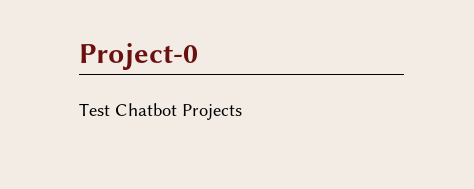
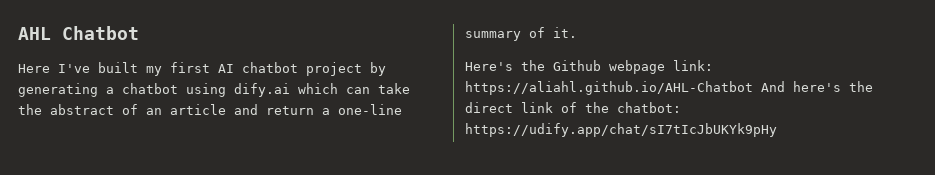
[79,43,198,70] [79,103,242,120] Project-0 // Test Chatbot Projects -> [18,26,139,40] [18,62,386,76] [18,83,410,97] [18,104,402,115] [465,27,577,41] [465,60,713,74] [465,81,873,95] [465,102,681,113] [465,123,777,137] AHL Chatbot // Here I've built my first AI chatbot project by generating a chatbot using dify.ai which can take the abstract of an article and return a one-line summary of it. // Here's the Github webpage link: https://aliahl.github.io/AHL-Chatbot And here's the direct link of the chatbot: https://udify.app/chat/sI7tIcJbUKYk9pHy

